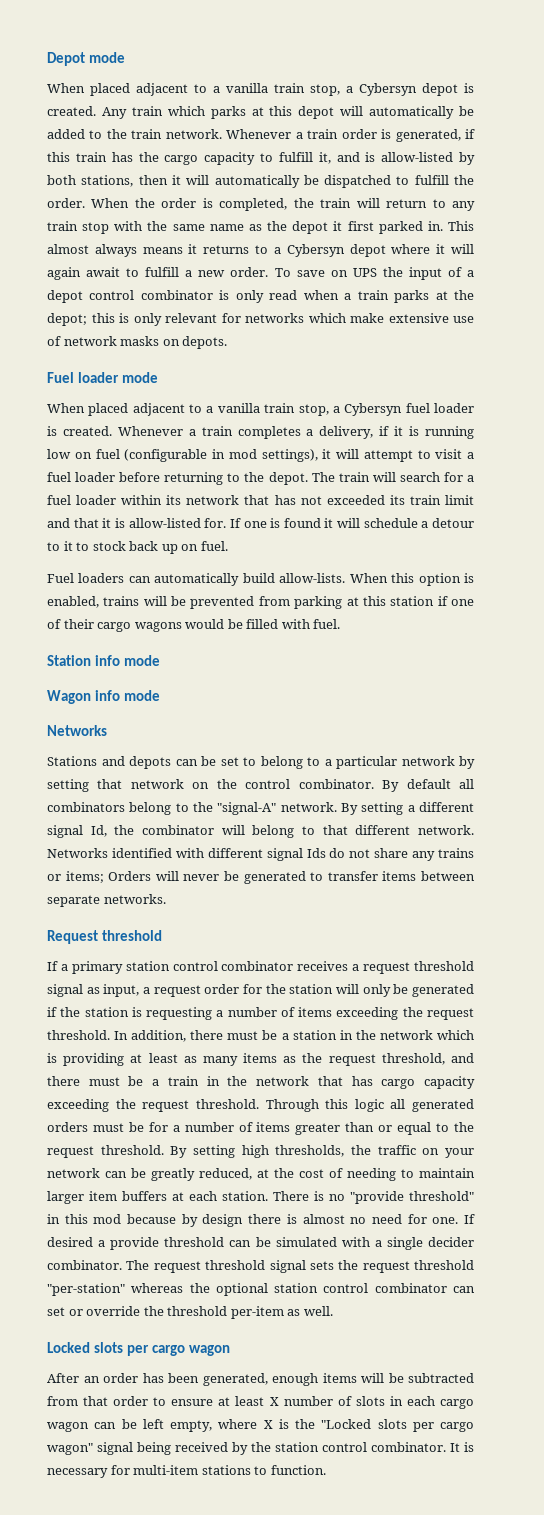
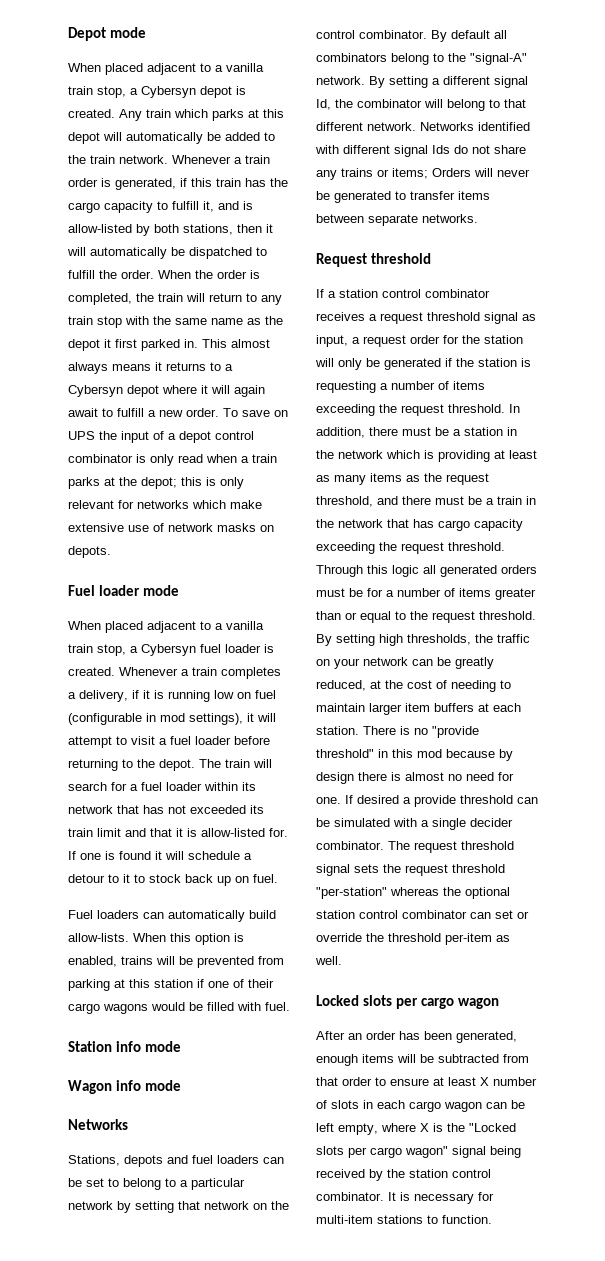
[47,756,171,769] Stations and depots -> [68,1155,259,1167] Stations, depots and fuel loaders
[71,961,123,974] primary -> (336, 294) none

